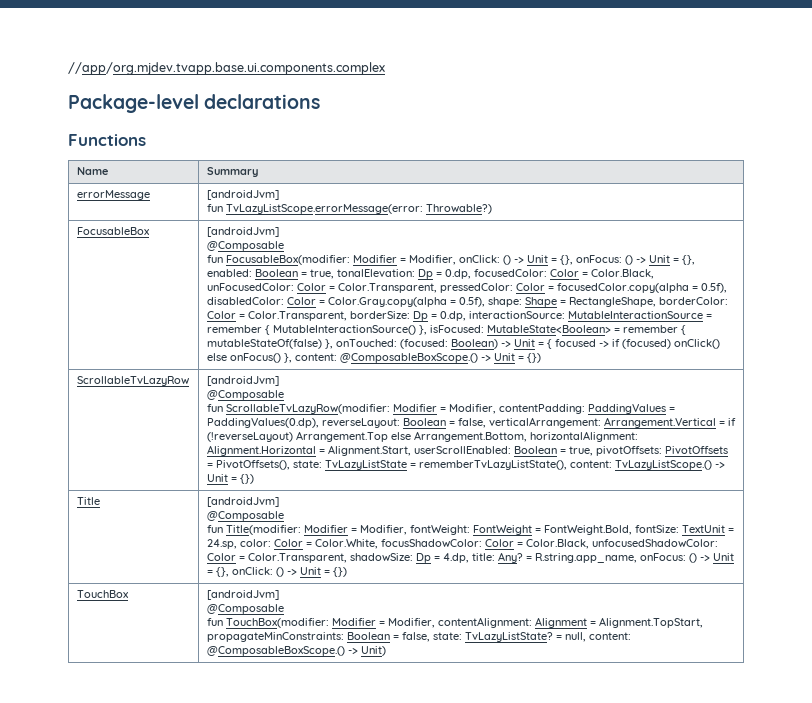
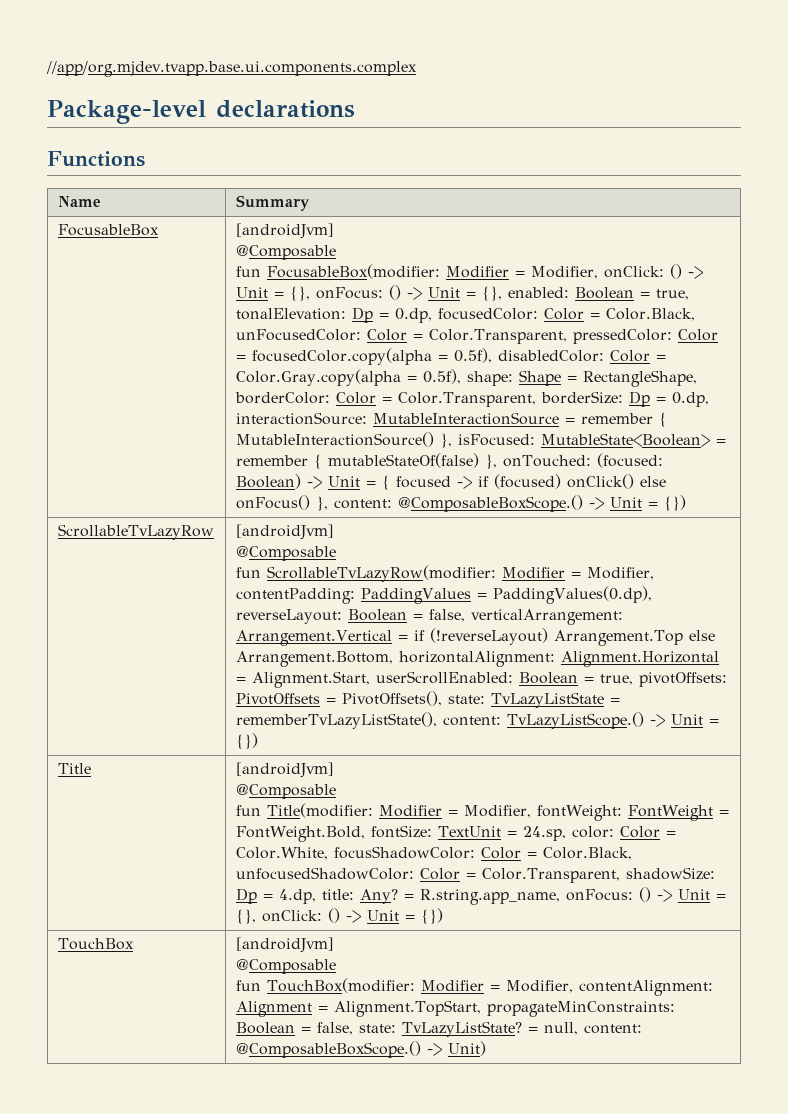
[76,190,150,200] [206,190,279,200] [206,204,492,214] // errorMessage | [androidJvm] // fun TvLazyListScope.errorMessage(error: Throwable?) -> (310, 203) none

